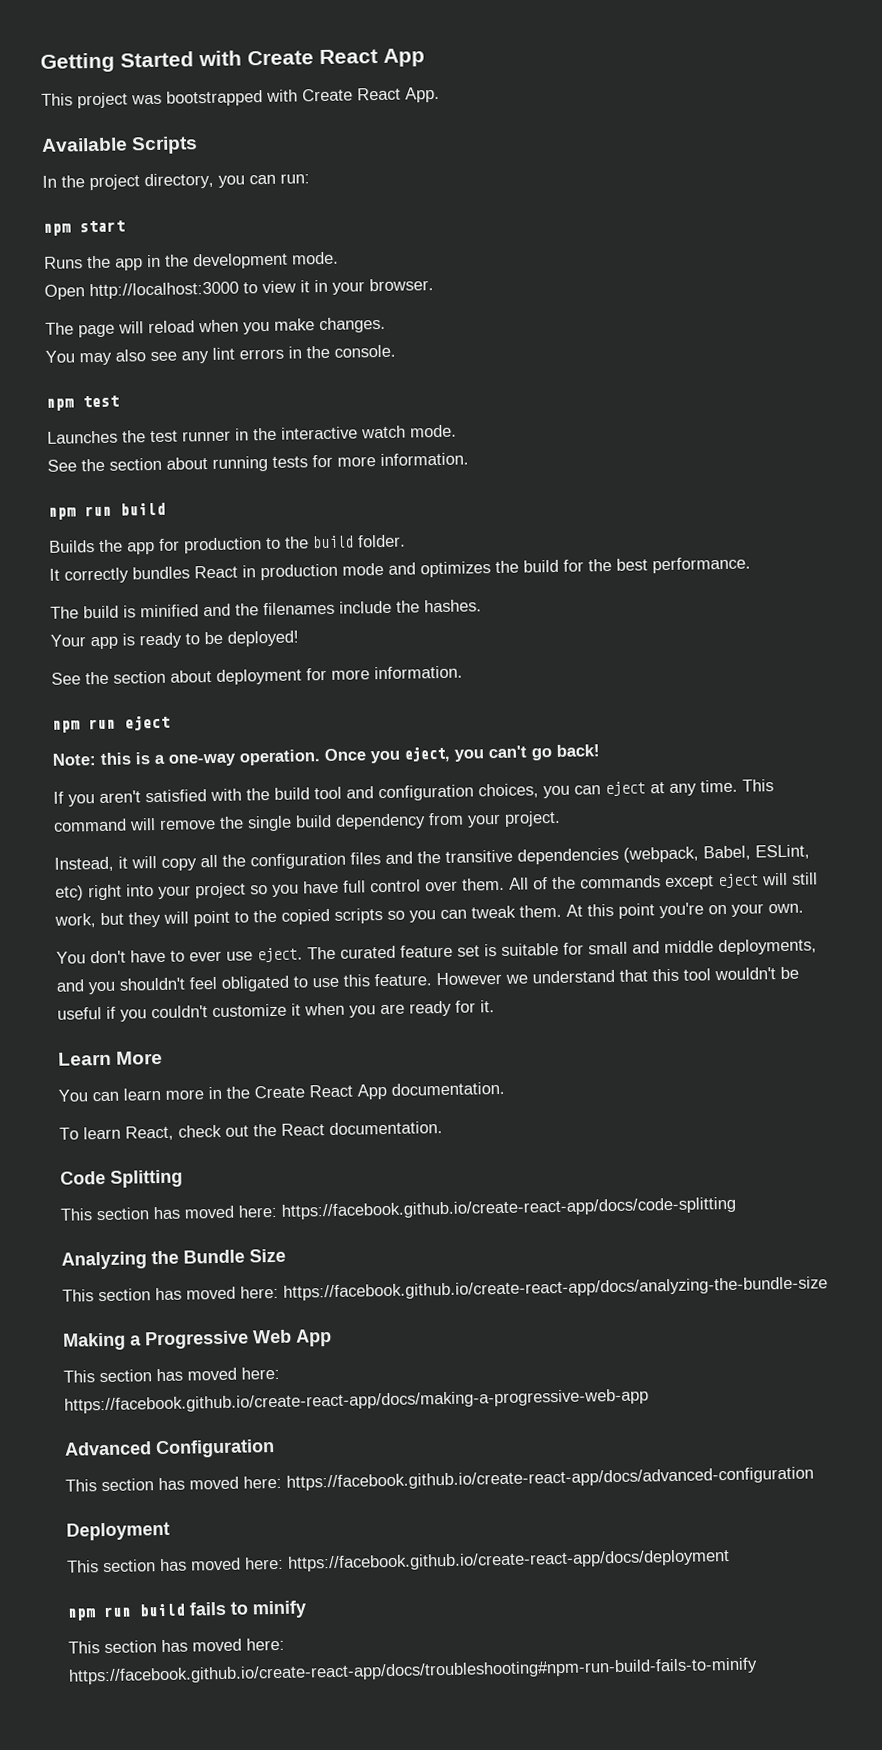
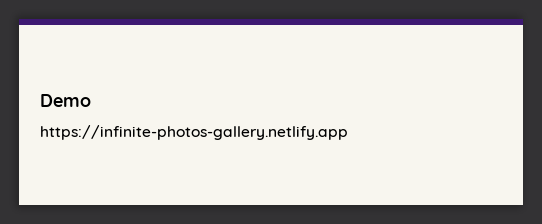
[40,48,425,73] [41,86,440,109] [41,136,199,155] [42,172,310,191] [43,220,125,236] [44,251,339,271] [44,278,434,300] [45,316,386,338] [45,344,396,366] [46,395,119,411] [47,424,457,444] [47,452,469,472] [48,502,166,520] [49,534,406,555] [49,556,751,584] [50,599,482,619] [50,630,299,650] [51,665,463,685] [52,714,170,733] [52,744,600,767] [53,779,774,807] [53,810,561,832] [54,844,810,872] [55,872,818,901] [54,902,804,928] [56,938,817,964] [56,966,799,995] [57,1000,495,1022] [58,1050,164,1066] [58,1081,505,1102] [59,1121,443,1141] [60,1169,183,1188] [60,1196,736,1221] [61,1248,286,1270] [62,1276,828,1302] [63,1329,332,1351] [63,1366,280,1383] [64,1388,649,1414] [64,1439,275,1459] [65,1466,814,1492] [66,1521,170,1541] [67,1549,730,1573] [67,1600,307,1621] [68,1637,285,1654] [68,1657,758,1685] Getting Started with Create React App // This project was bootstrapped with Create React App. // Available Scripts // In the project directory, you can run: // npm start // Runs the app in the development mode. // Open http://localhost:3000 to view it in your browser. // The page will reload when you make changes. // You may also see any lint errors in the console. // npm test // Launches the test runner in the interactive watch mode. // See the section about running tests for more information. // npm run build // Builds the app for production to the build folder. // It correctly bundles React in production mode and optimizes the build for the best performance. // The build is minified and the filenames include the hashes. // Your app is ready to be deployed! // See the section about deployment for more information. // npm run eject // Note: this is a one-way operation. Once you eject, you can't go back! // If you aren't satisfied with the build tool and configuration choices, you can eject at any time. This command will remove the single build dependency from your project. // Instead, it will copy all the configuration files and the transitive dependencies (webpack, Babel, ESLint, etc) right into your project so you have full control over them. All of the commands except eject will still work, but they will point to the copied scripts so you can tweak them. At this point you're on your own. // You don't have to ever use eject. The curated feature set is suitable for small and middle deployments, and you shouldn't feel obligated to use this feature. However we understand that this tool wouldn't be useful if you couldn't customize it when you are ready for it. // Learn More // You can learn more in the Create React App documentation. // To learn React, check out the React documentation. // Code Splitting // This section has moved here: https://facebook.github.io/create-react-app/docs/code-splitting // Analyzing the Bundle Size // This section has moved here: https://facebook.github.io/create-react-app/docs/analyzing-the-bundle-size // Making a Progressive Web App // This section has moved here: https://facebook.github.io/create-react-app/docs/making-a-progressive-web-app // Advanced Configuration // This section has moved here: https://facebook.github.io/create-react-app/docs/advanced-configuration // Deployment // This section has moved here: https://facebook.github.io/create-react-app/docs/deployment // npm run build fails to minify // This section has moved here: https://facebook.github.io/create-react-app/docs/troubleshooting#npm-run-build-fails-to-minify -> [40,94,91,107] [40,125,348,140] Demo // https://infinite-photos-gallery.netlify.app

